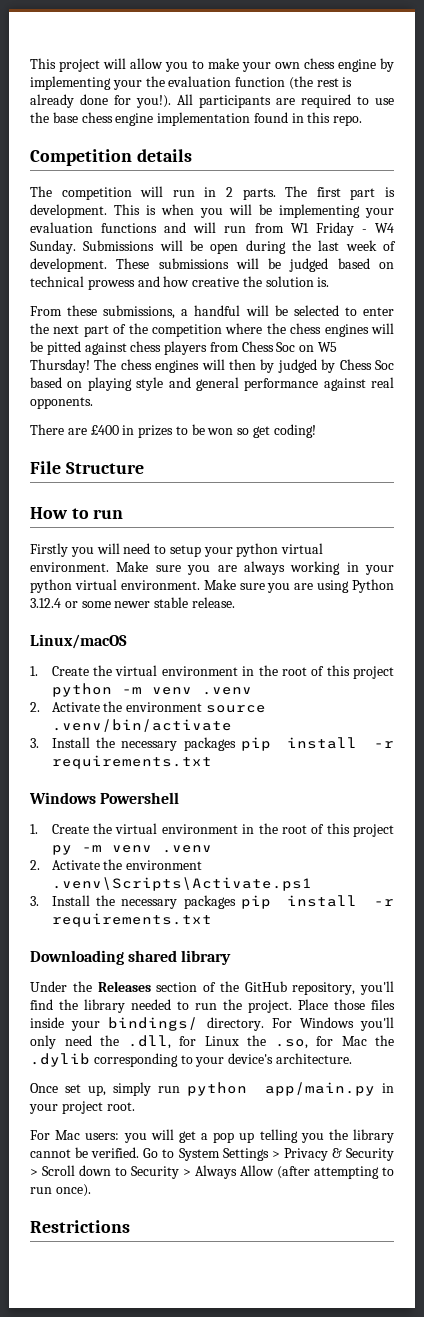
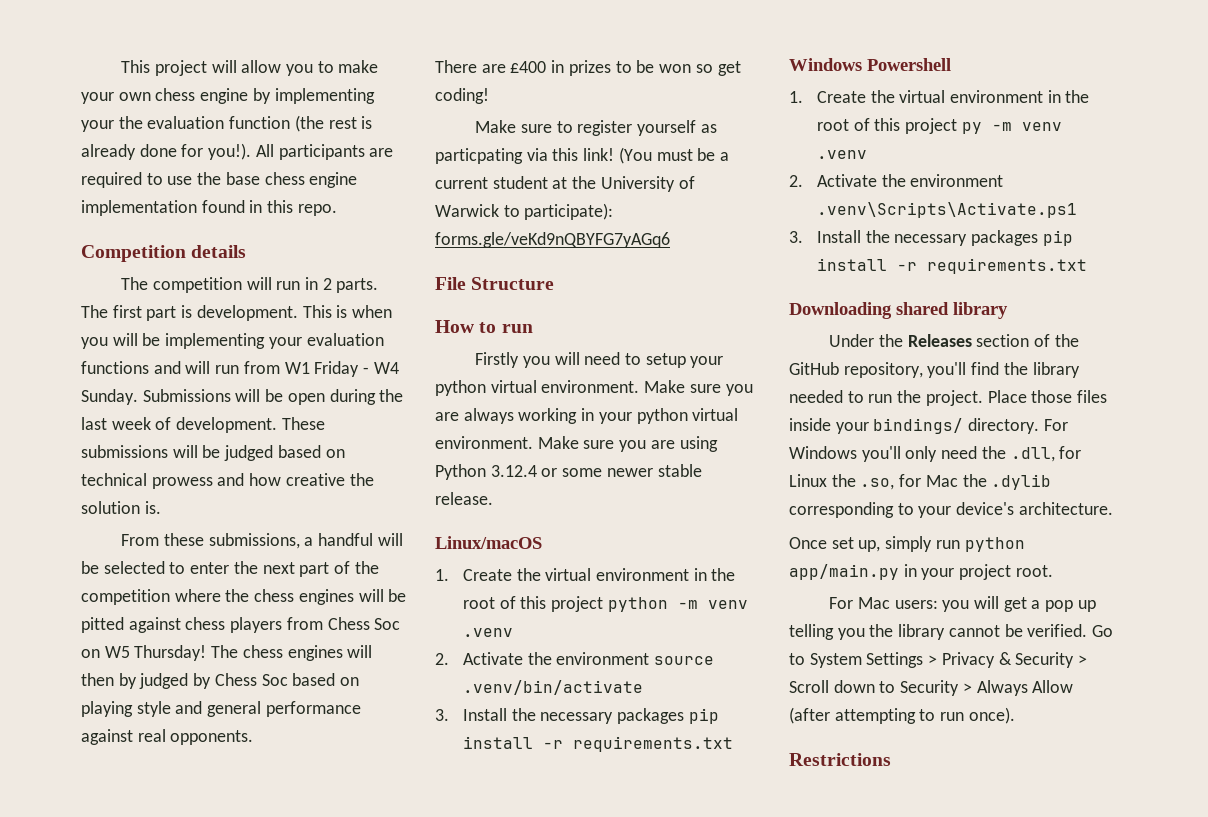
(316, 431) none -> [475,120,717,136] [435,147,730,164] [435,176,695,192] [435,203,614,220] [435,232,670,248] // Make sure to register yourself as particpating via this link! (You must be a current student at the University of Warwick to participate): forms.gle/veKd9nQBYFG7yAGq6

